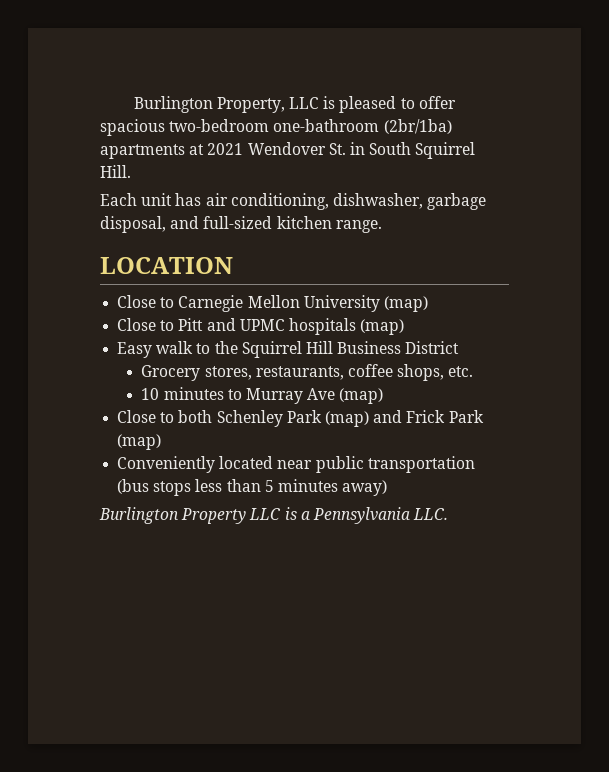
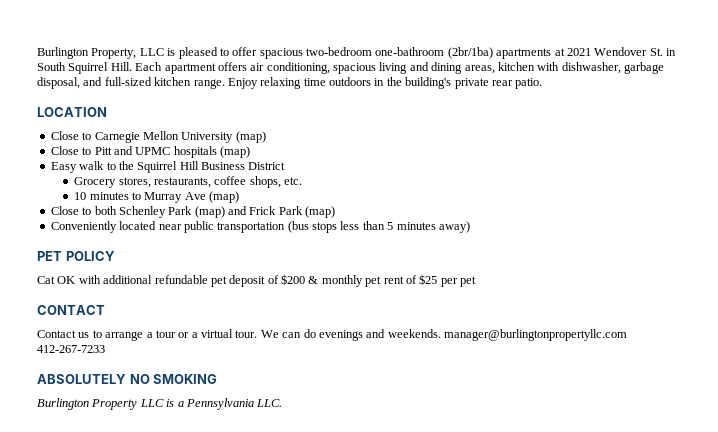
[100,193,329,210] // Each unit has air conditioning, -> [135,62,560,74] Each apartment offers air conditioning, spacious living and dining areas, kitchen with
(382, 226) none -> [227,77,543,89] Enjoy relaxing time outdoors in the building's private rear patio.
(388, 488) none -> [37,251,115,261] [37,274,476,287] [37,305,105,315] [37,329,627,341] [37,345,105,353] [37,374,218,384] // PET POLICY // Cat OK with additional refundable pet deposit of $200 & monthly pet rent of $25 per pet // CONTACT // Contact us to arrange a tour or a virtual tour. We can do evenings and weekends. manager@burlingtonpropertyllc.com 412-267-7233 // ABSOLUTELY NO SMOKING

